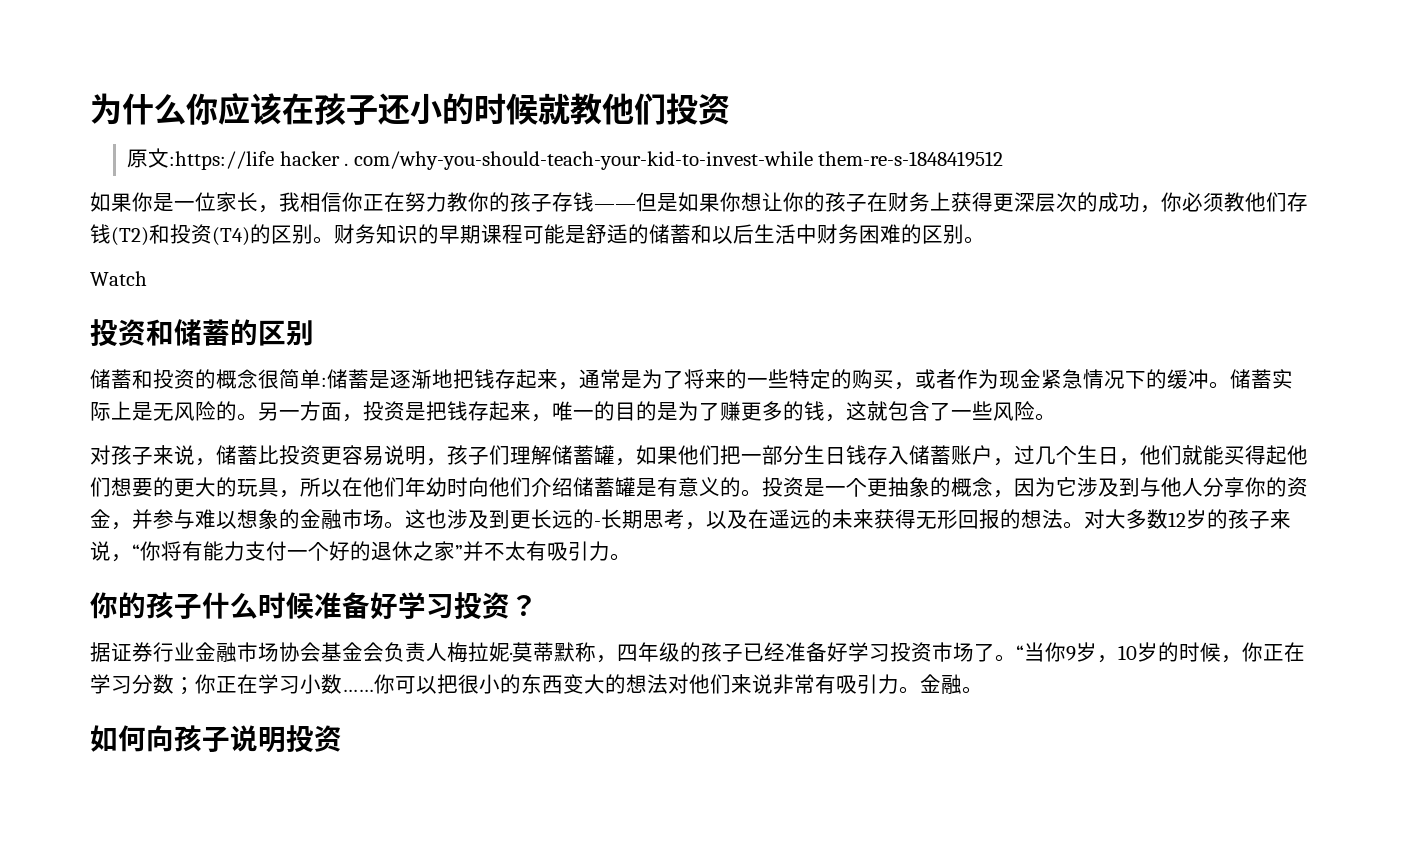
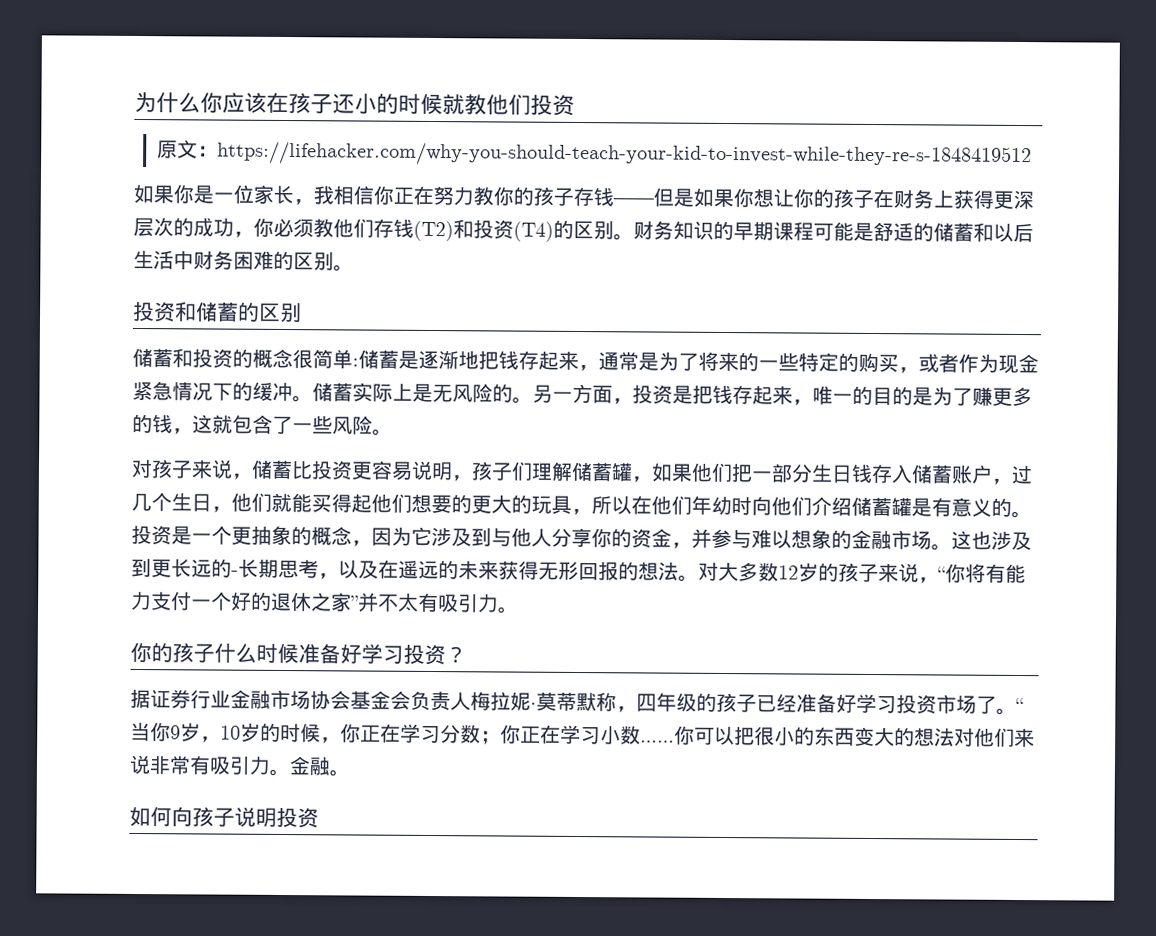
[169,151,1004,170] :https://life hacker . com/why-you-should-teach-your-kid-to-invest-while them-re-s-1848419512 -> [197,141,1033,170] ：https://lifehacker.com/why-you-should-teach-your-kid-to-invest-while-they-re-s-1848419512
[90,271,147,286] // Watch -> (354, 268) none

